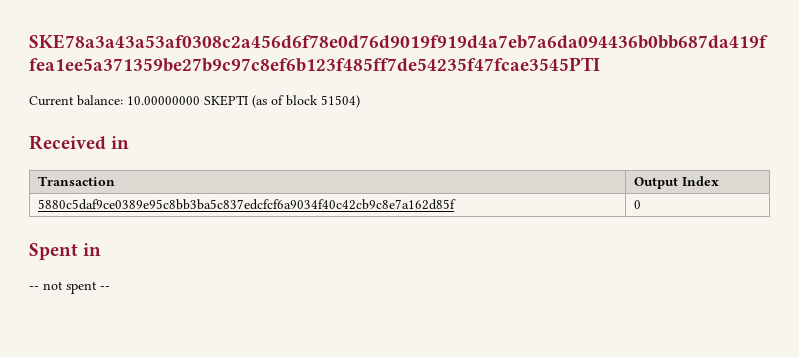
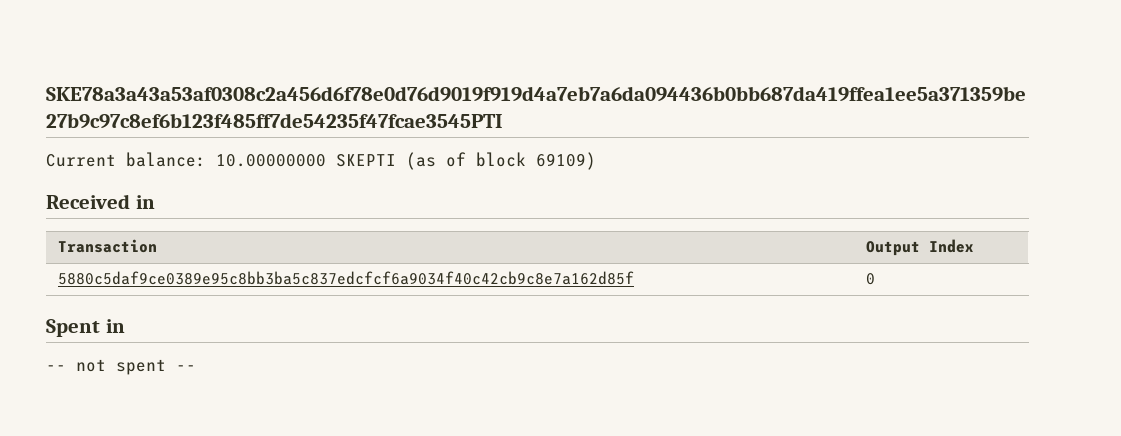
[321,95,360,108] 51504) -> [536,152,596,170] 69109)

